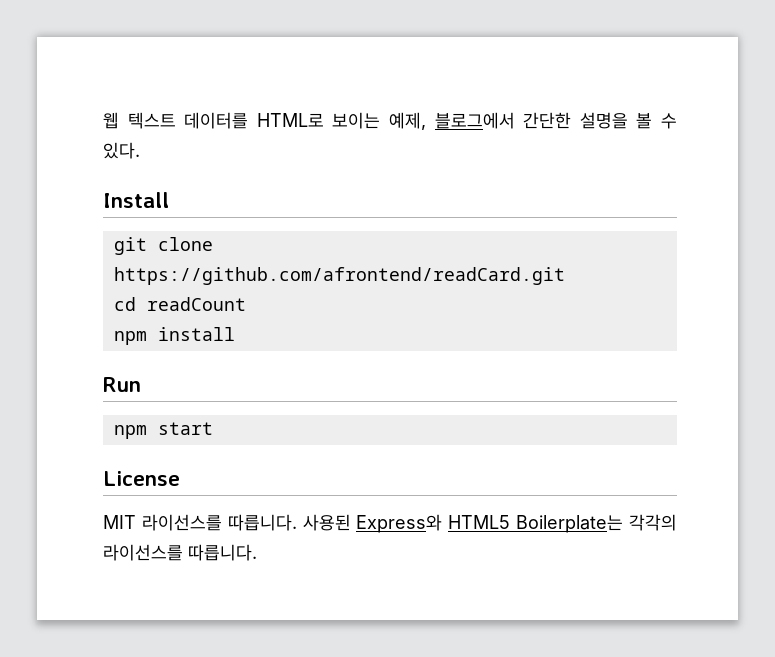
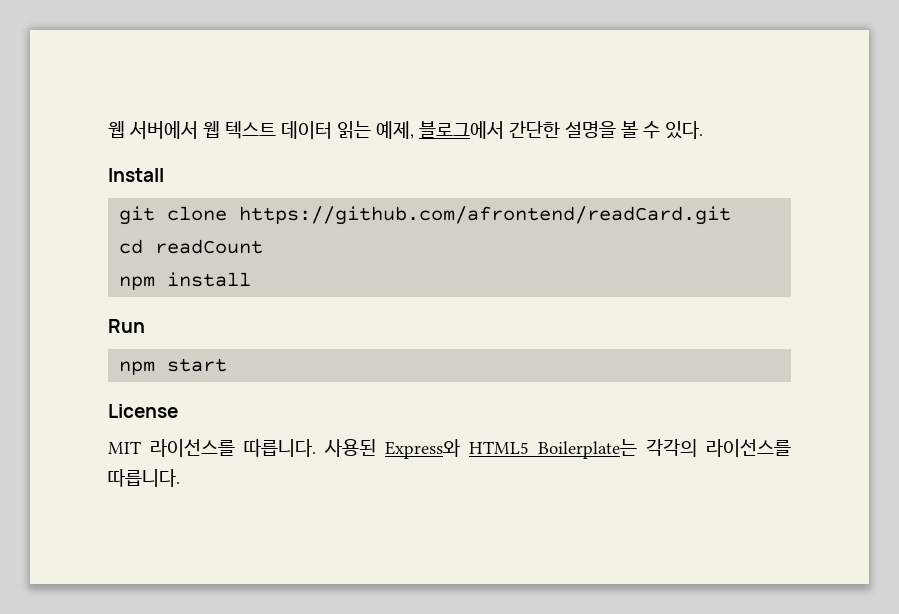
[103,112,381,129] 웹 텍스트 데이터를 HTML로 보이는 -> [108,121,371,139] 웹 서버에서 웹 텍스트 데이터 읽는

